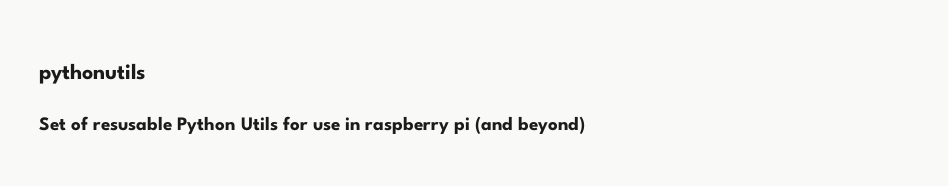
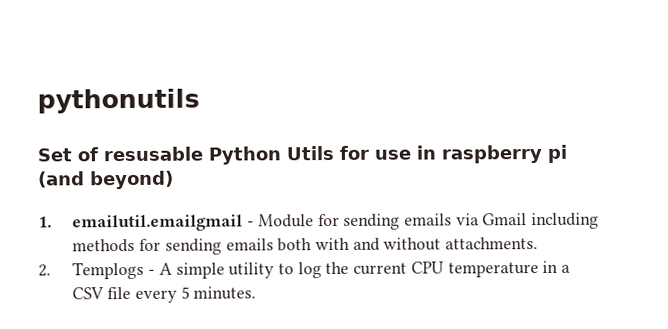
(586, 125) none -> [38,212,600,232] [72,237,539,255] [38,260,571,280] [72,286,257,303] // 1. emailutil.emailgmail - Module for sending emails via Gmail including methods for sending emails both with and without attachments. // 2. Templogs - A simple utility to log the current CPU temperature in a CSV file every 5 minutes.

